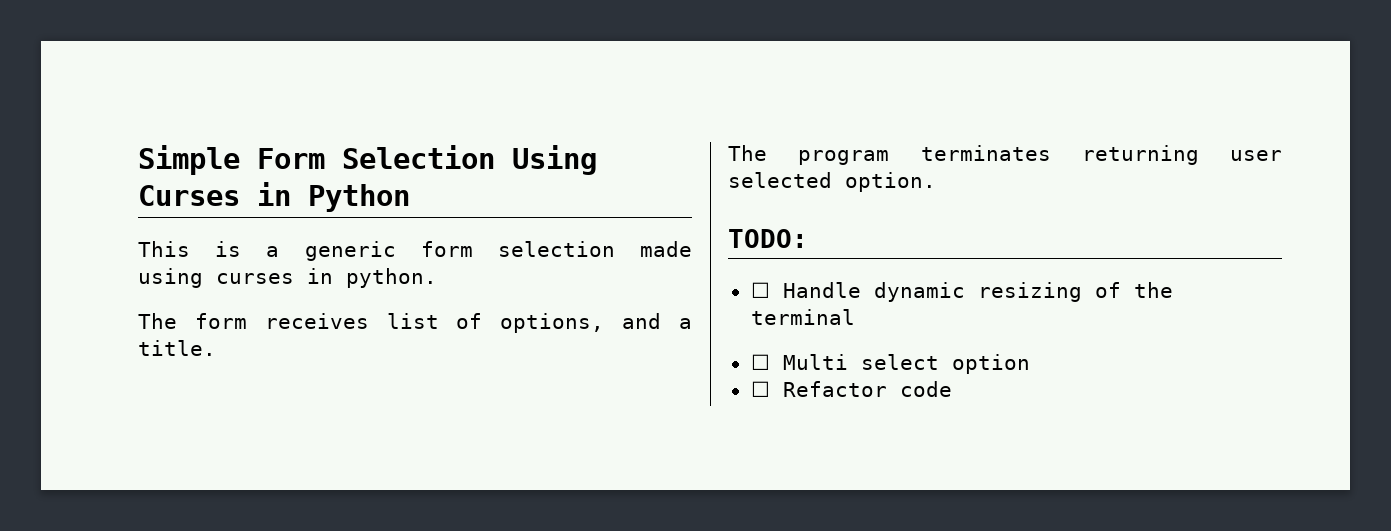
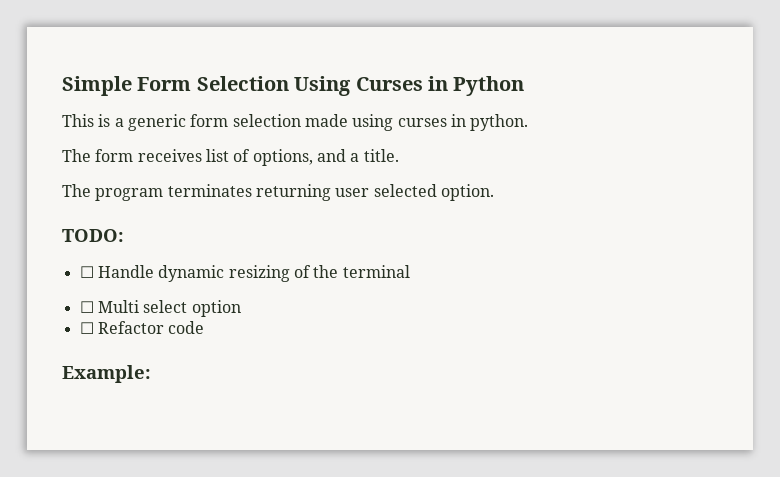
(952, 389) none -> [62,365,151,383] // Example:

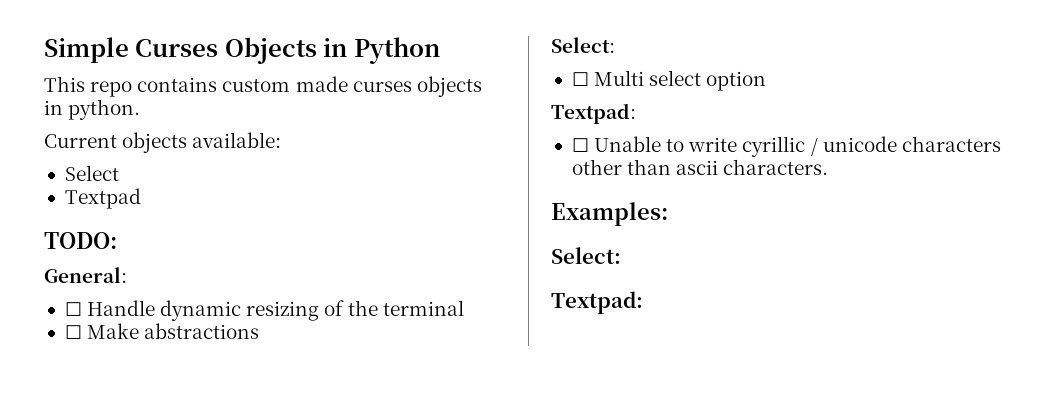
[137,76,423,96] Form Selection Using Curses -> [135,37,317,64] Curses Objects
[98,114,529,131] [62,149,399,166] [62,184,494,201] is a generic form selection made using curses in python. // The form receives list of options, and a title. // The program terminates returning user selected option. -> [90,76,482,97] [44,99,141,120] [44,132,282,153] [64,165,119,181] [64,188,141,209] repo contains custom made curses objects in python. // Current objects available: // Select // Textpad
(124, 235) none -> [44,267,127,283] // General:
(410, 271) none -> [64,323,260,339] [551,37,615,53] // ☐ Make abstractions // Select:
[79,321,205,334] [62,365,151,383] // ☐ Refactor code // Example: -> [551,103,636,124] [571,136,1001,157] [571,159,829,175] [551,202,668,226] [551,247,621,264] [551,291,643,314] // Textpad: // ☐ Unable to write cyrillic / unicode characters other than ascii characters. // Examples: // Select: // Textpad:

